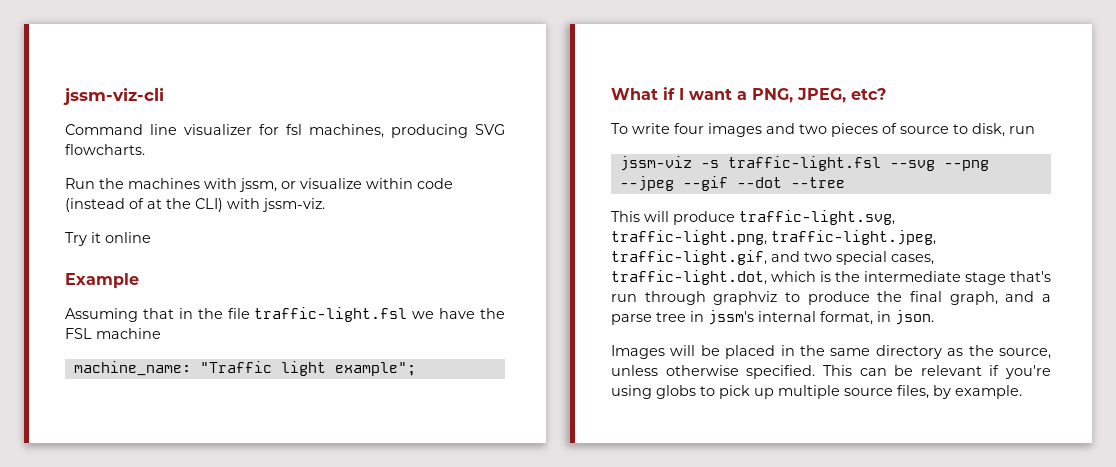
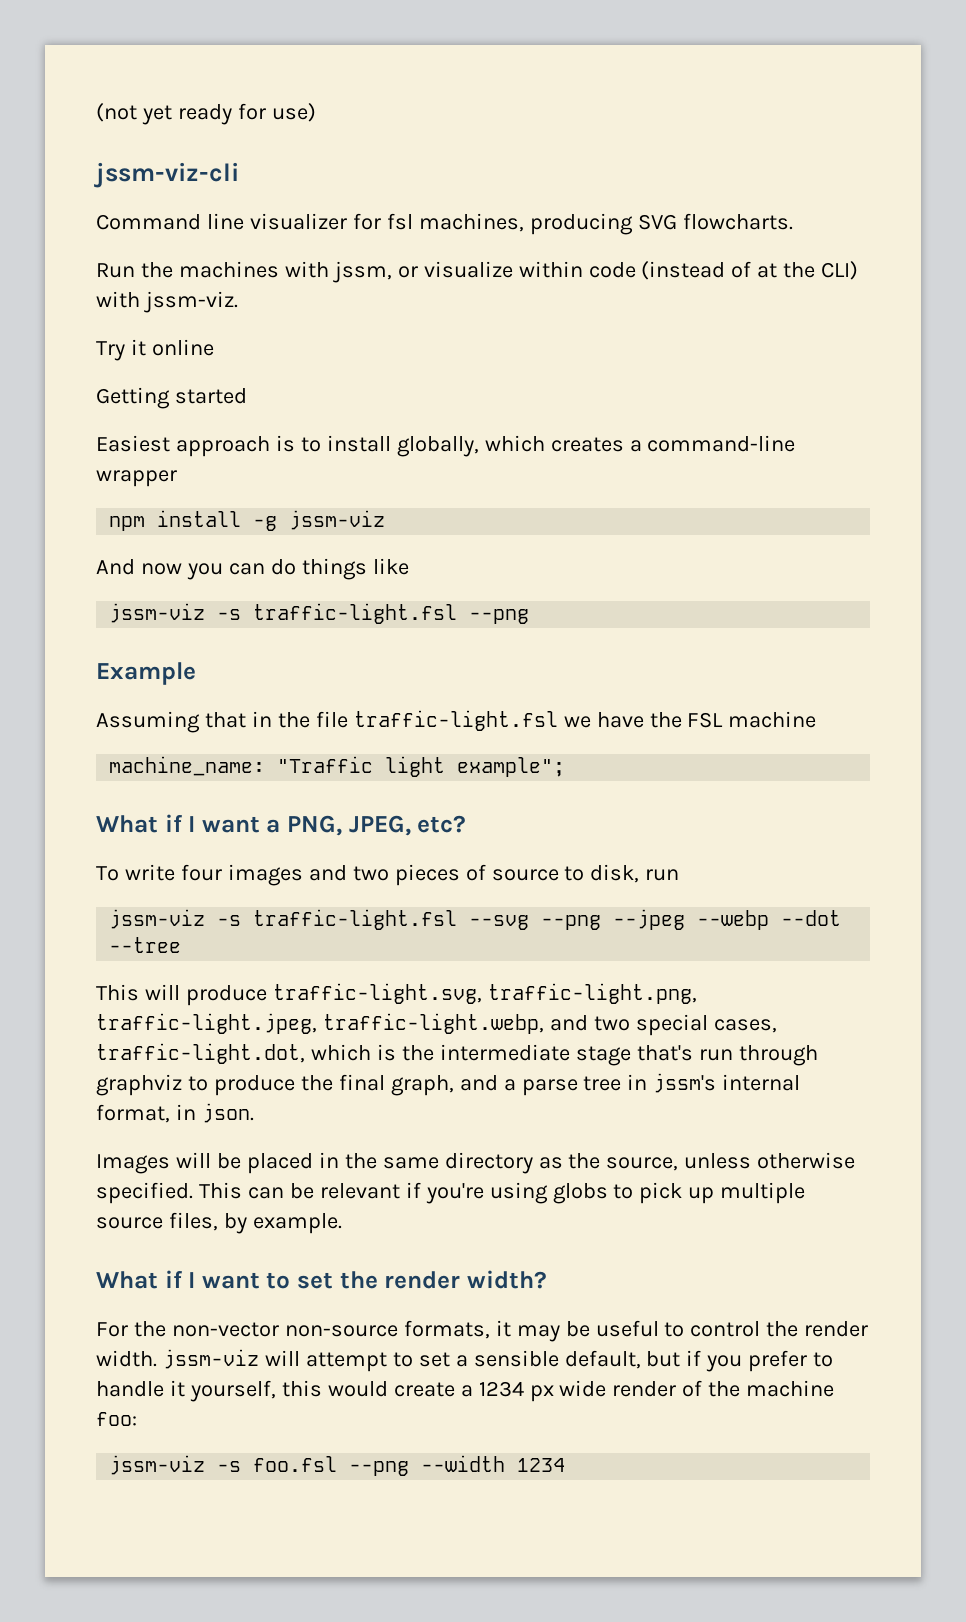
(63, 96) none -> [96,103,316,125] (not yet ready for use) //
(151, 237) none -> [96,387,247,409] [96,435,796,457] [96,470,177,487] [109,510,386,531] [96,558,409,580] [109,603,530,624] // Getting started // Easiest approach is to install globally, which creates a command-line wrapper // npm install -g jssm-viz // And now you can do things like // jssm-viz -s traffic-light.fsl --png
[682,176,728,191] --gif -> [697,910,770,930] --webp
[611,250,767,265] traffic-light.gif, -> [322,1013,544,1034] traffic-light.webp,
(1022, 392) none -> [96,1270,547,1289] [96,1320,869,1342] [96,1349,834,1372] [96,1380,835,1402] [96,1412,137,1426] [109,1455,566,1476] // What if I want to set the render width? // For the non-vector non-source formats, it may be useful to control the render width. jssm-viz will attempt to set a sensible default, but if you prefer to handle it yourself, this would create a 1234 px wide render of the machine foo: // jssm-viz -s foo.fsl --png --width 1234

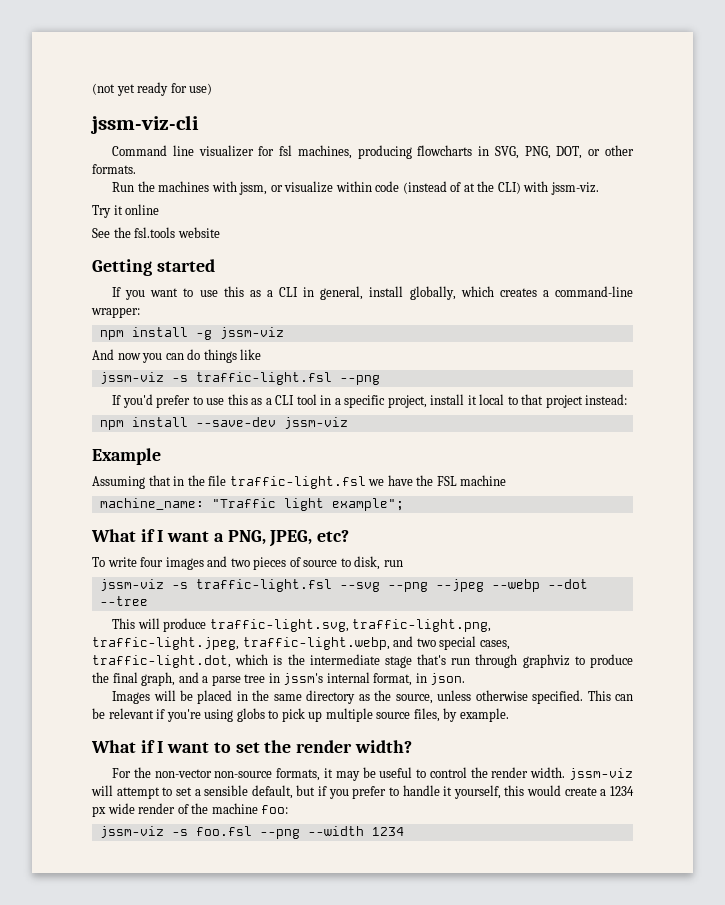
[637,213,793,230] SVG flowcharts. -> [417,145,634,159] [92,164,136,174] flowcharts in SVG, PNG, DOT, or other formats.
[96,387,247,409] [96,435,321,457] Getting started // Easiest approach is to -> [92,227,220,238] [92,259,215,276] [112,286,364,300] See the fsl.tools website // Getting started // If you want to use this as a CLI in general,
[96,470,177,487] wrapper -> [91,307,140,318] wrapper:
(530, 616) none -> [112,394,628,408] [99,417,348,430] // If you'd prefer to use this as a CLI tool in a specific project, install it local to that project instead: // npm install --save-dev jssm-viz

